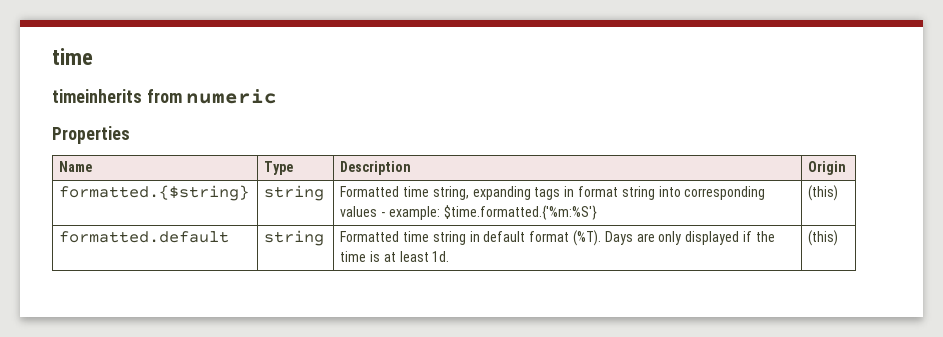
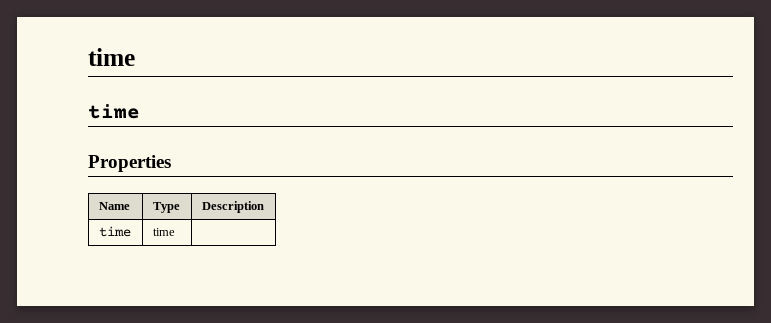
[52,48,93,65] [52,89,278,104] time // timeinherits from numeric -> [88,48,135,66] [88,104,140,119] time // time
[808,161,847,175] [59,185,250,201] [264,185,325,201] [340,186,766,200] [340,205,597,220] [808,185,839,201] [59,231,230,243] [264,230,325,246] [340,230,775,246] [340,251,450,262] [808,230,839,246] | Origin // formatted.{$string} | string | Formatted time string, expanding tags in format string into corresponding values - example: $time.formatted.{'%m:%S'} | (this) // formatted.default | string | Formatted time string in default format (%T). Days are only displayed if the time is at least 1d. | (this) -> [98,226,131,237] [152,228,175,236] // time | time |

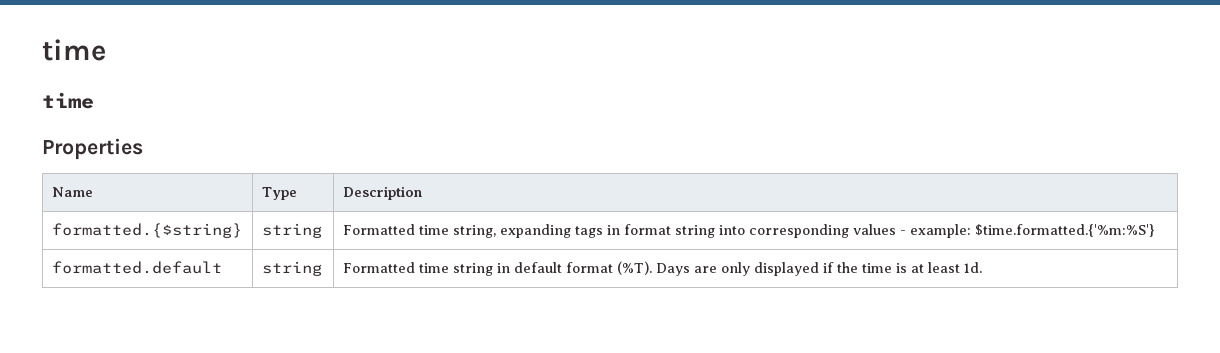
[98,226,131,237] [152,228,175,236] time | time | -> [51,223,242,238] [261,223,322,238] [342,224,1155,238] [51,261,222,274] [261,261,322,276] [342,261,982,276] formatted.{$string} | string | Formatted time string, expanding tags in format string into corresponding values - example: $time.formatted.{'%m:%S'} // formatted.default | string | Formatted time string in default format (%T). Days are only displayed if the time is at least 1d.

